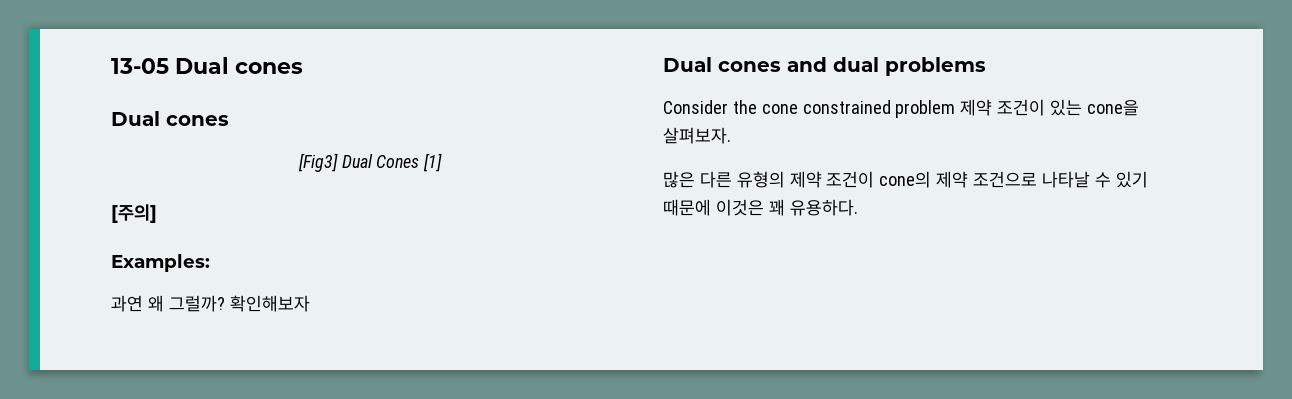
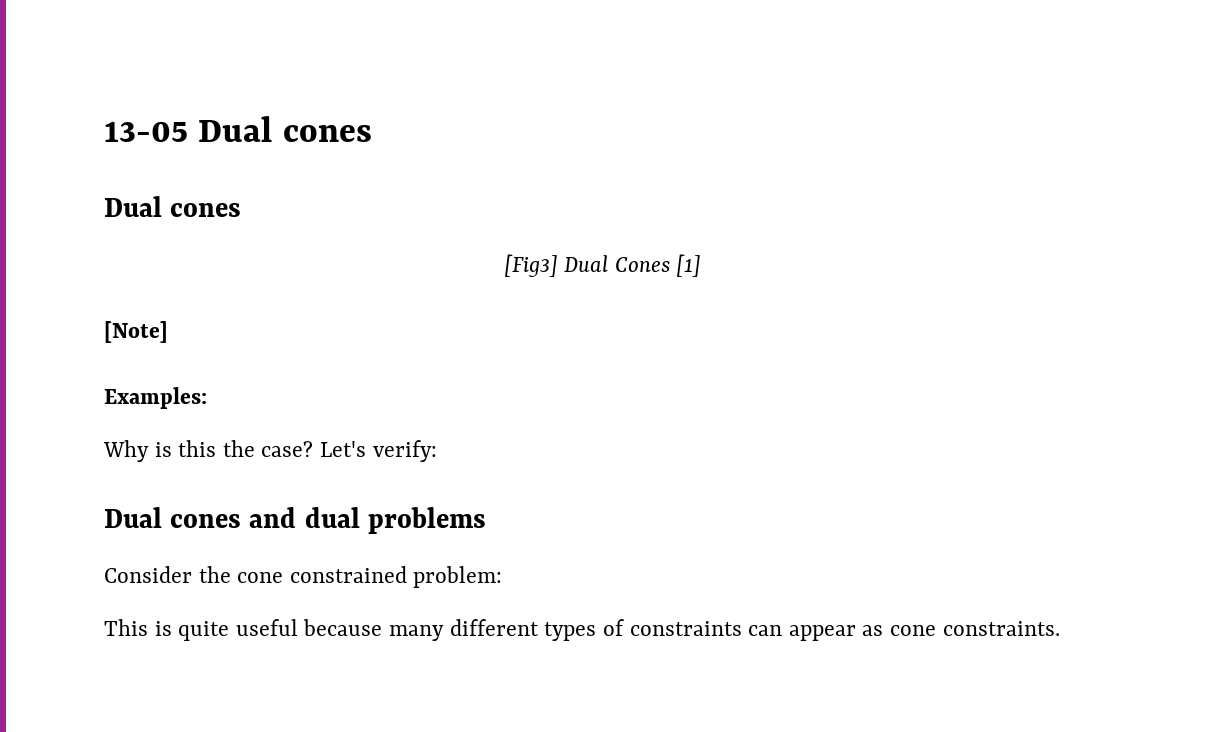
[111,204,157,223] [주의] -> [104,321,168,343] [Note]
[111,295,310,312] 과연 왜 그럴까? 확인해보자 -> [103,440,437,462] Why is this the case? Let's verify:
[895,99,1139,118] [663,127,731,144] [663,171,1148,188] [663,199,858,216] problem 제약 조건이 있는 cone을 살펴보자. // 많은 다른 유형의 제약 조건이 cone의 제약 조건으로 나타날 수 있기 때문에 이것은 꽤 유용하다. -> [413,566,503,588] [104,619,1060,641] problem: // This is quite useful because many different types of constraints can appear as cone constraints.

